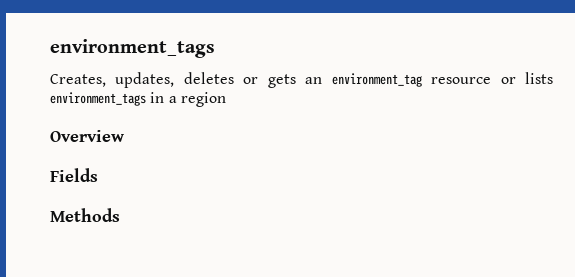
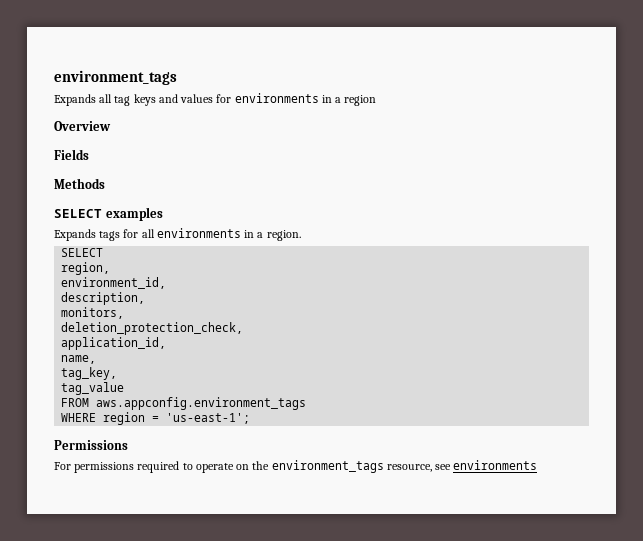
[50,72,554,88] [50,92,146,106] Creates, updates, deletes or gets an environment_tag resource or lists environment_tags -> [54,93,319,106] Expands all tag keys and values for environments
(120, 215) none -> [54,207,163,221] [54,228,301,241] [61,248,104,257] [61,262,111,275] [61,277,167,289] [61,292,146,305] [61,307,125,319] [61,322,244,335] [61,337,167,350] [61,355,97,364] [61,367,118,380] [61,382,125,395] [61,397,307,410] [61,412,251,425] [54,440,128,450] [54,460,538,473] // SELECT examples // Expands tags for all environments in a region. // SELECT // region, // environment_id, // description, // monitors, // deletion_protection_check, // application_id, // name, // tag_key, // tag_value // FROM aws.appconfig.environment_tags // WHERE region = 'us-east-1'; // Permissions // For permissions required to operate on the environment_tags resource, see environments

